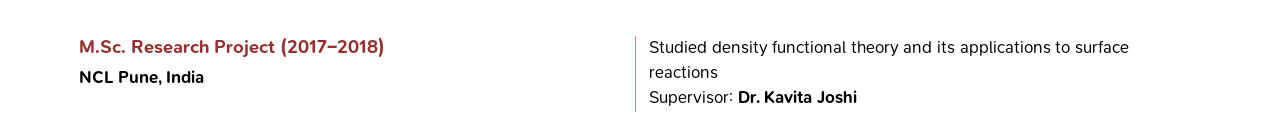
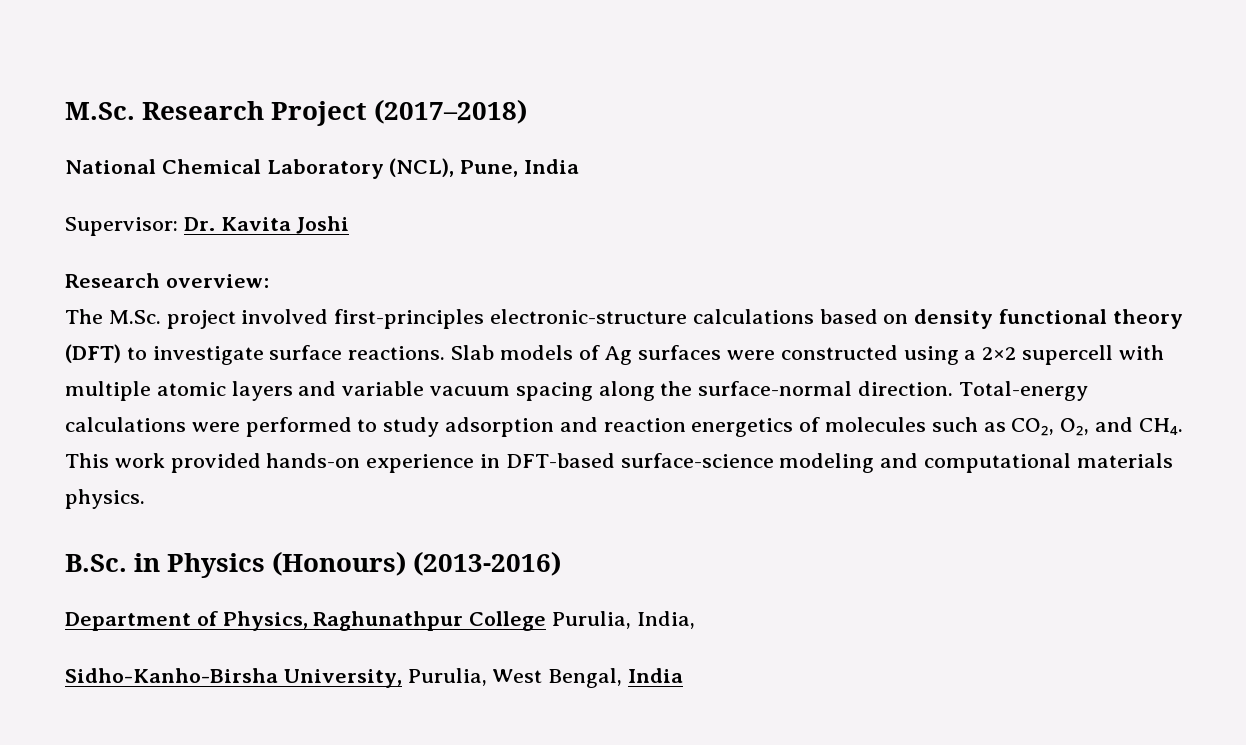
[79,70,205,86] [649,40,1129,57] [649,66,718,79] [649,90,857,106] NCL Pune, India // Studied density functional theory and its applications to surface reactions // Supervisor: Dr. Kavita Joshi -> [65,158,580,179] [65,216,350,236] [65,273,269,288] [65,309,1183,329] [65,344,1164,365] [65,381,1088,401] [65,417,1183,437] [65,453,1173,473] [65,489,145,509] [65,551,562,578] [65,611,695,631] [65,668,684,688] National Chemical Laboratory (NCL), Pune, India // Supervisor: Dr. Kavita Joshi // Research overview: // The M.Sc. project involved first-principles electronic-structure calculations based on density functional theory (DFT) to investigate surface reactions. Slab models of Ag surfaces were constructed using a 2×2 supercell with multiple atomic layers and variable vacuum spacing along the surface-normal direction. Total-energy calculations were performed to study adsorption and reaction energetics of molecules such as CO₂, O₂, and CH₄. This work provided hands-on experience in DFT-based surface-science modeling and computational materials physics. // B.Sc. in Physics (Honours) (2013-2016) // Department of Physics, Raghunathpur College Purulia, India, // Sidho-Kanho-Birsha University, Purulia, West Bengal, India

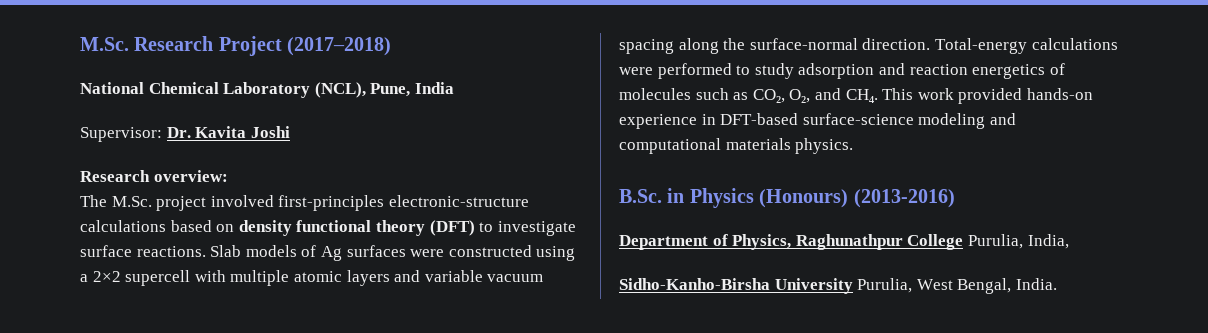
[283,669,402,688] University, -> [774,278,853,294] University
[628,668,684,683] India -> [1015,278,1057,290] India.

